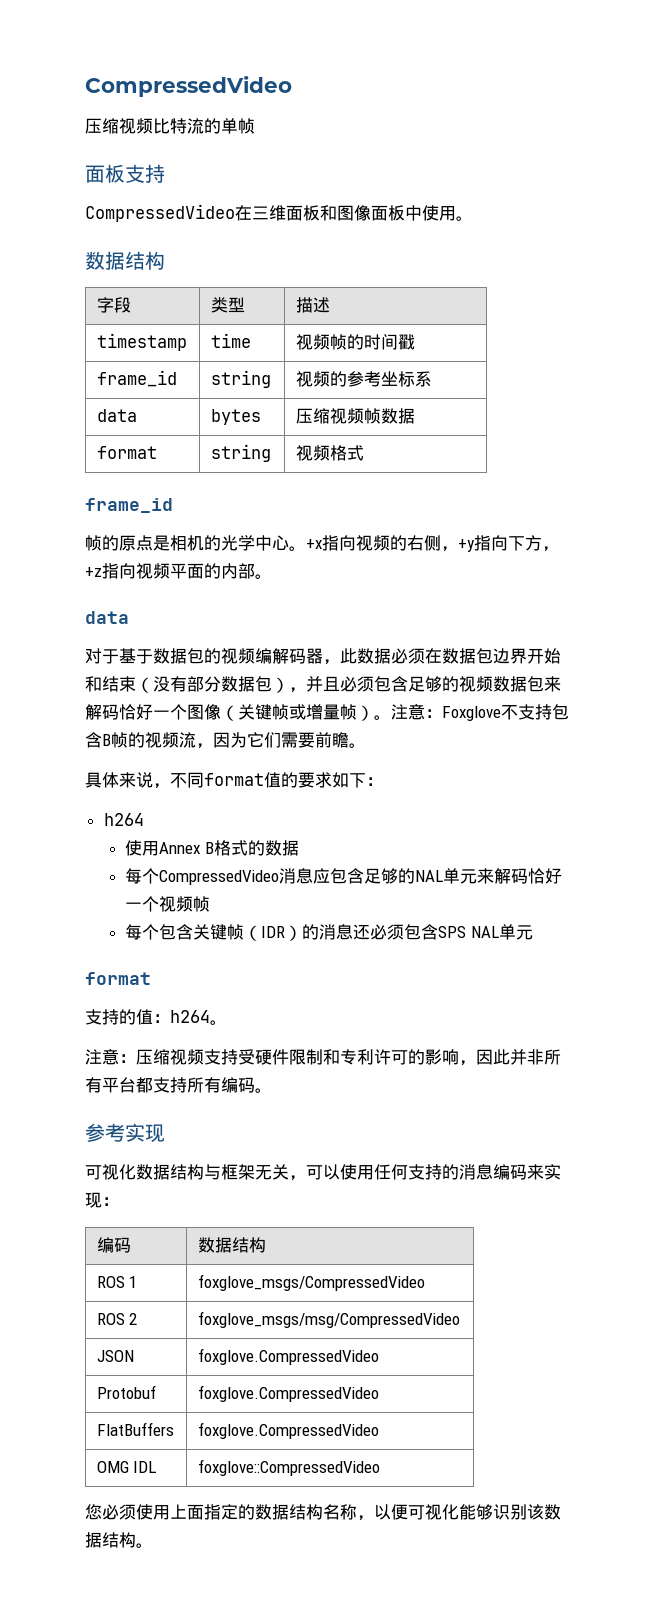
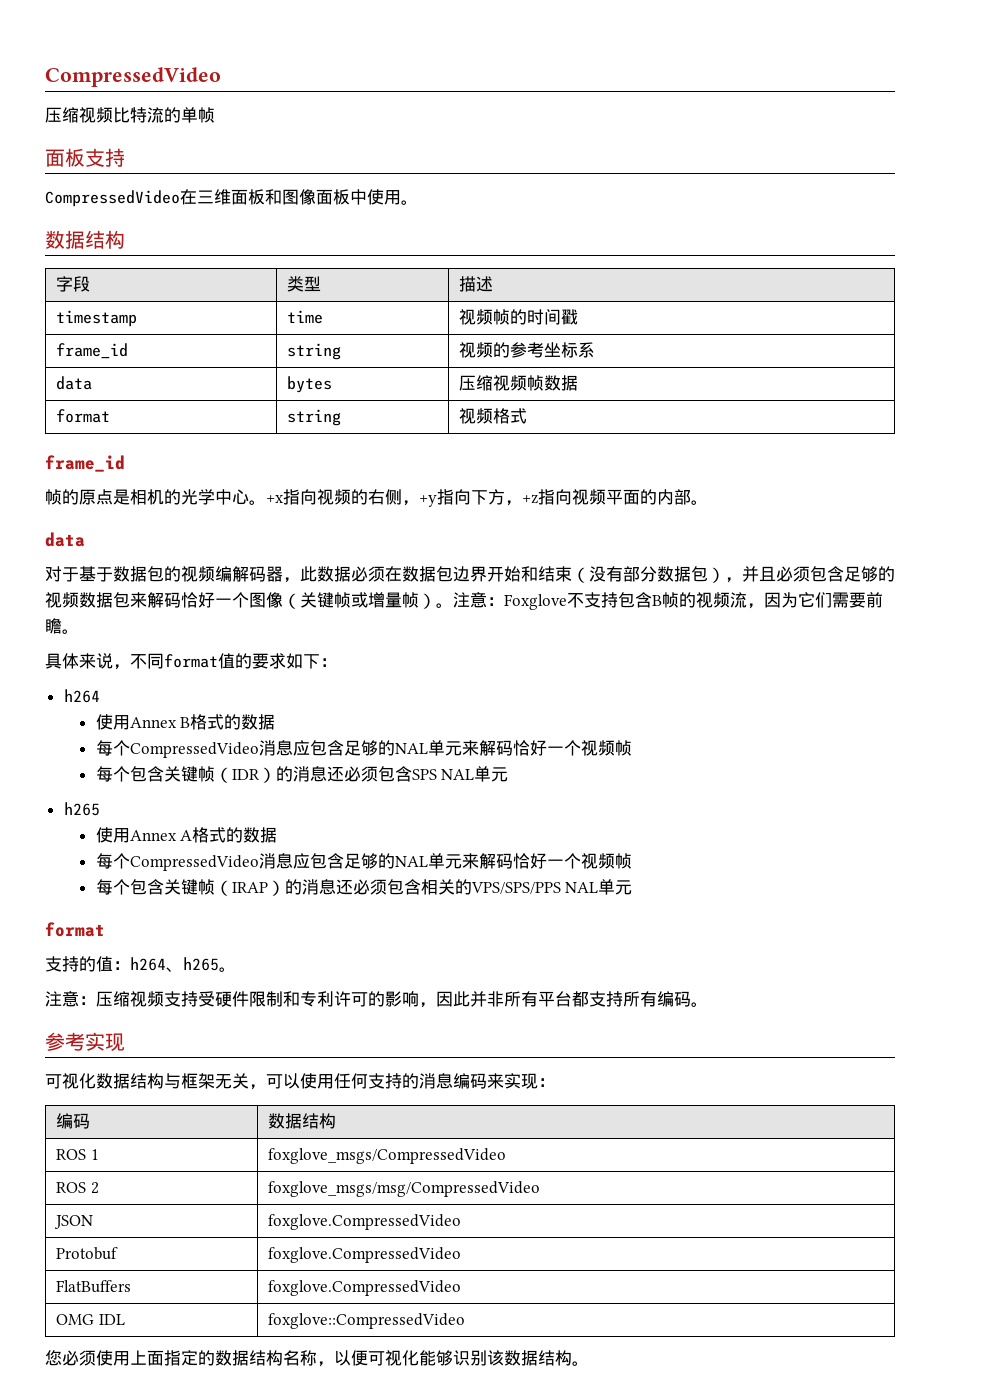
(533, 932) none -> [63,802,100,816] [95,827,278,843] [95,853,632,871] [95,879,633,896] // h265 // 使用Annex A格式的数据 // 每个CompressedVideo消息应包含足够的NAL单元来解码恰好一个视频帧 // 每个包含关键帧（IRAP）的消息还必须包含相关的VPS/SPS/PPS NAL单元
(210, 1016) none -> [166,957,219,972] 、h265

